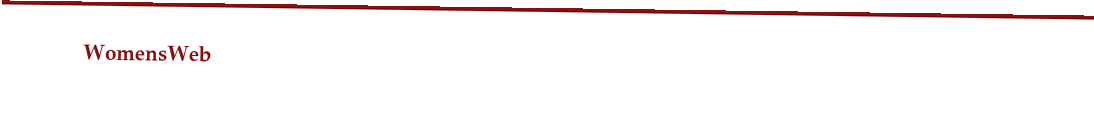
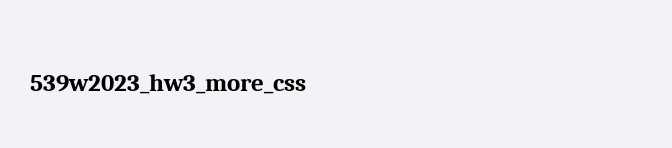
[82,44,212,63] WomensWeb -> [30,74,306,94] 539w2023_hw3_more_css

